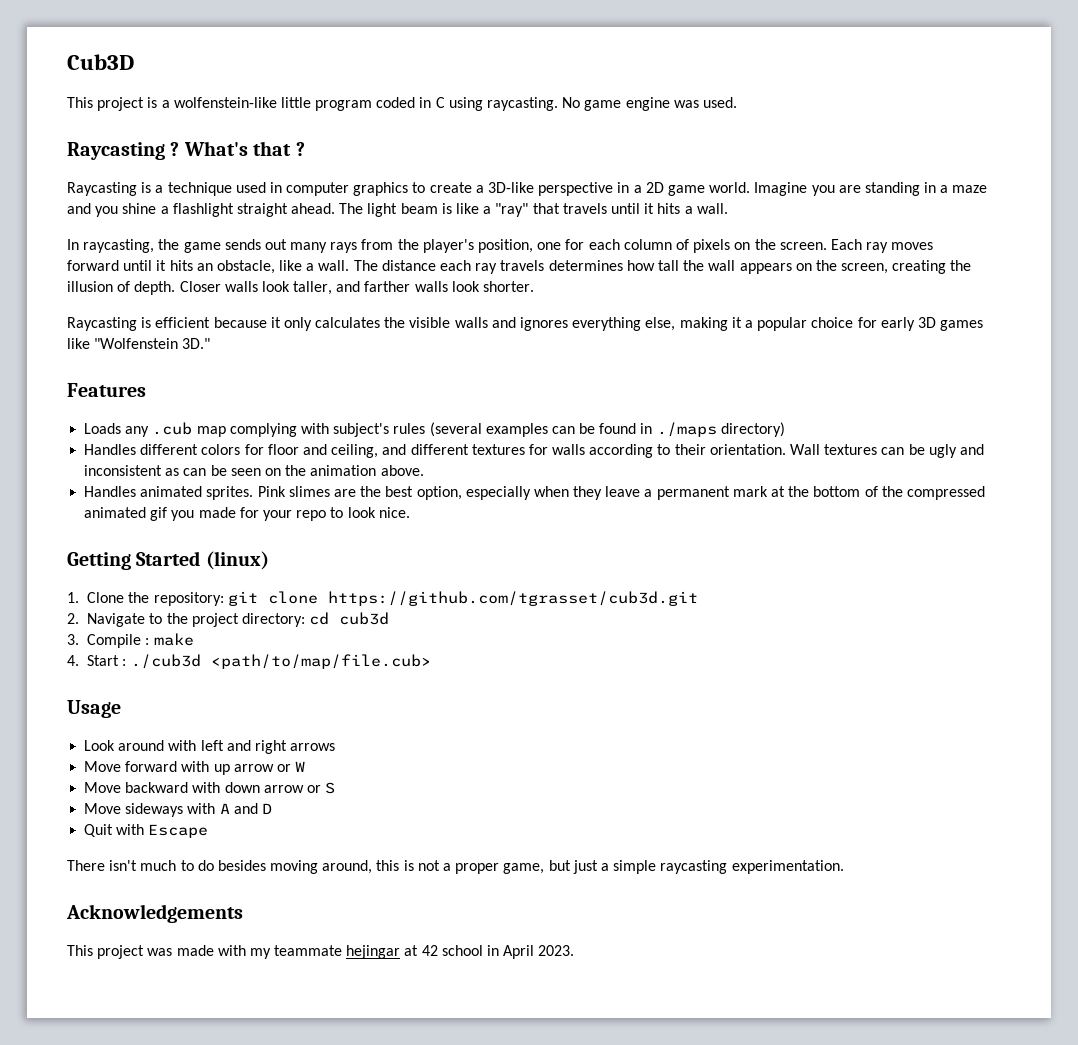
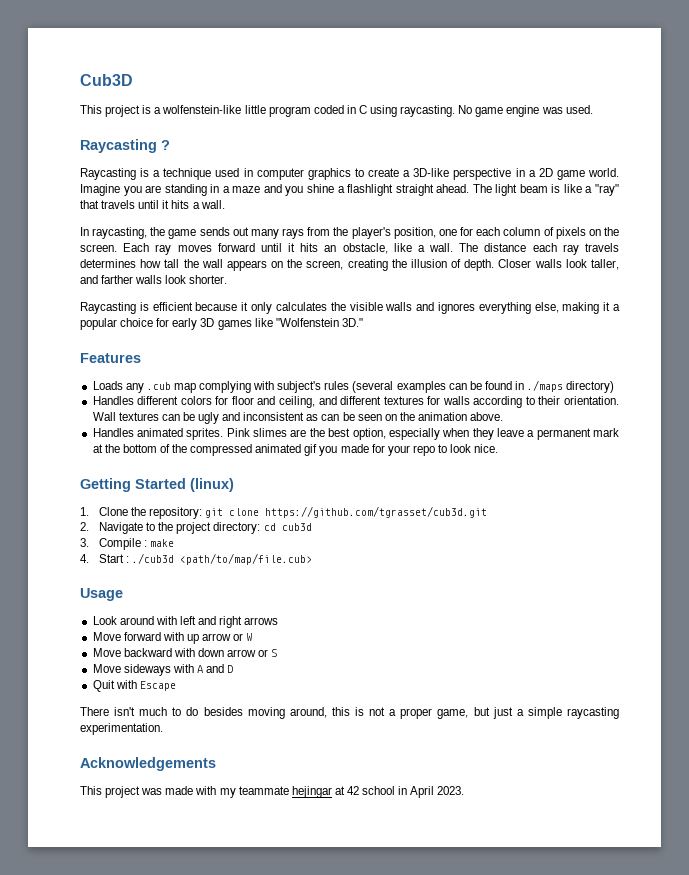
[183,141,305,156] What's that ? -> (170, 145) none

